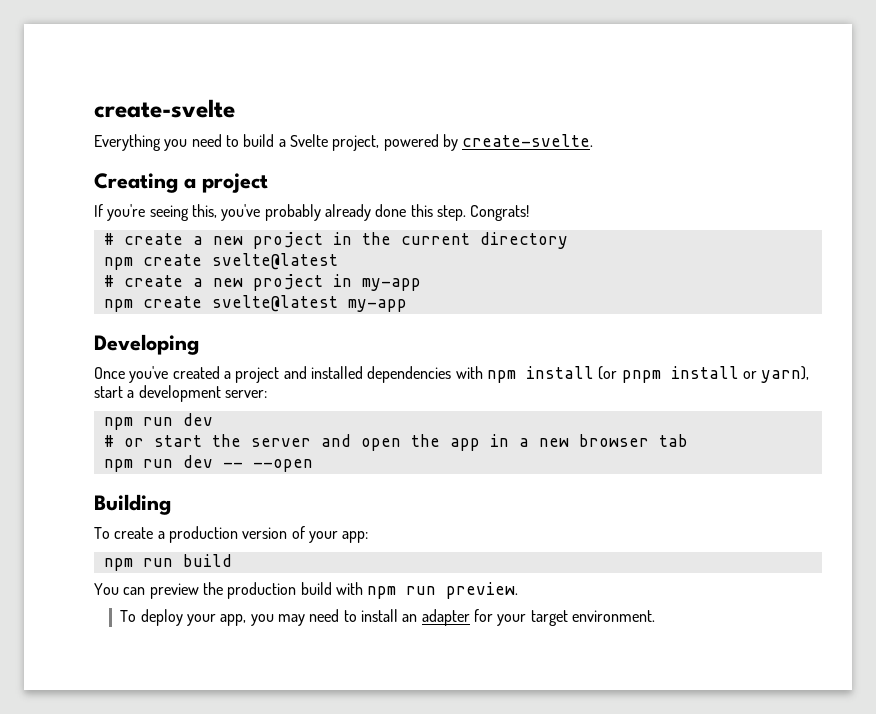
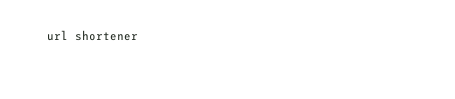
[94,99,235,118] [94,134,594,151] [94,173,268,193] [94,204,530,221] [103,232,568,249] [103,253,338,270] [103,274,421,291] [103,295,407,312] [94,334,199,355] [94,366,810,383] [94,385,267,402] [103,413,213,430] [103,434,688,451] [103,455,313,472] [94,494,171,515] [94,526,369,543] [103,554,232,571] [94,582,519,599] [120,609,655,626] create-svelte // Everything you need to build a Svelte project, powered by create-svelte. // Creating a project // If you're seeing this, you've probably already done this step. Congrats! // # create a new project in the current directory // npm create svelte@latest // # create a new project in my-app // npm create svelte@latest my-app // Developing // Once you've created a project and installed dependencies with npm install (or pnpm install or yarn), start a development server: // npm run dev // # or start the server and open the app in a new browser tab // npm run dev -- --open // Building // To create a production version of your app: // npm run build // You can preview the production build with npm run preview. // To deploy your app, you may need to install an adapter for your target environment. -> [47,30,138,41] url shortener

